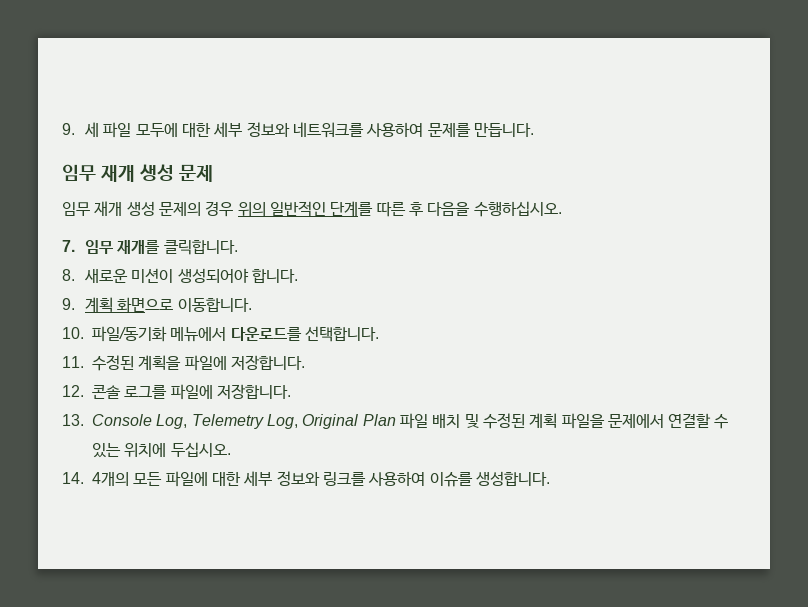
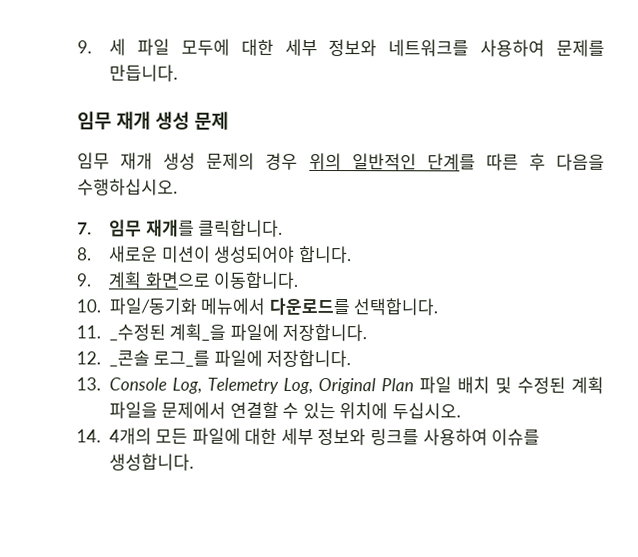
[92,355,182,371] 수정된 계획을 -> [108,323,227,341] _수정된 계획_을
[92,385,168,399] 콘솔 로그를 -> [108,349,211,367] _콘솔 로그_를

